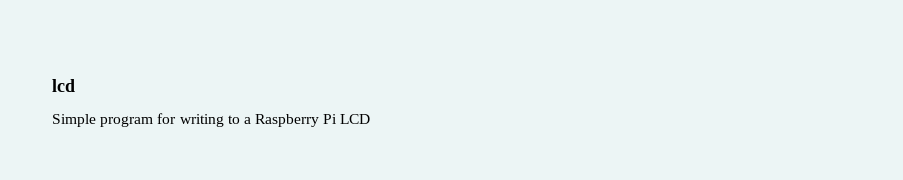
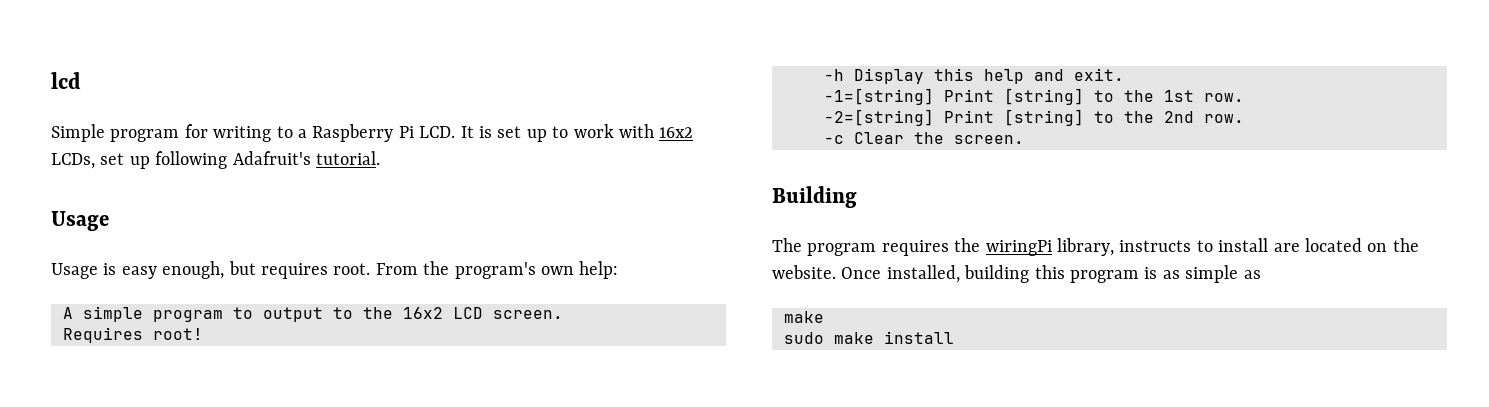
[340,114,371,124] LCD -> [419,124,694,142] [51,151,380,169] [51,211,109,231] [51,261,619,279] [63,306,563,322] [63,327,203,343] [824,68,1124,84] [824,88,1244,105] [824,109,1244,126] [824,132,1024,144] [772,186,857,208] [772,238,1419,256] [772,265,1261,283] [784,311,824,323] [784,331,954,344] LCD. It is set up to work with 16x2 LCDs, set up following Adafruit's tutorial. // Usage // Usage is easy enough, but requires root. From the program's own help: // A simple program to output to the 16x2 LCD screen. // Requires root! // -h Display this help and exit. // -1=[string] Print [string] to the 1st row. // -2=[string] Print [string] to the 2nd row. // -c Clear the screen. // Building // The program requires the wiringPi library, instructs to install are located on the website. Once installed, building this program is as simple as // make // sudo make install

